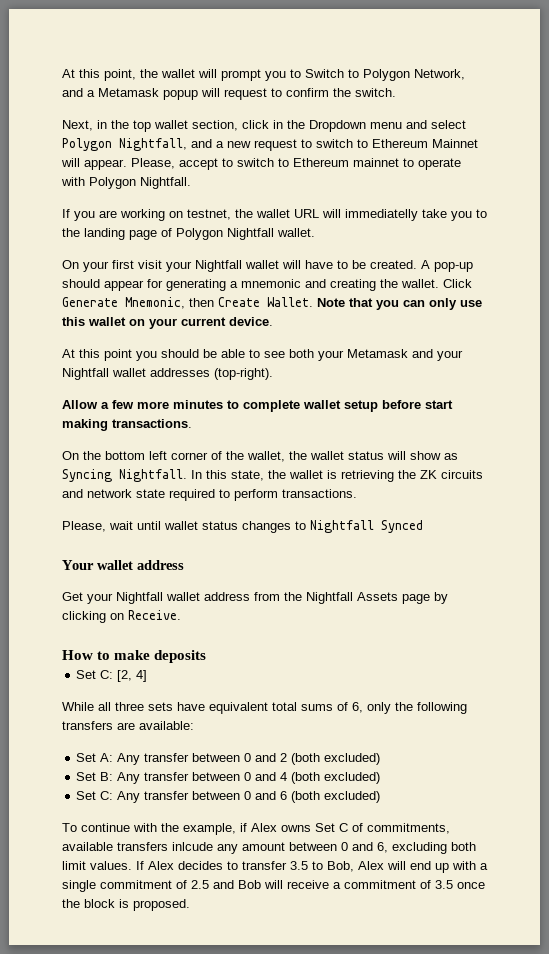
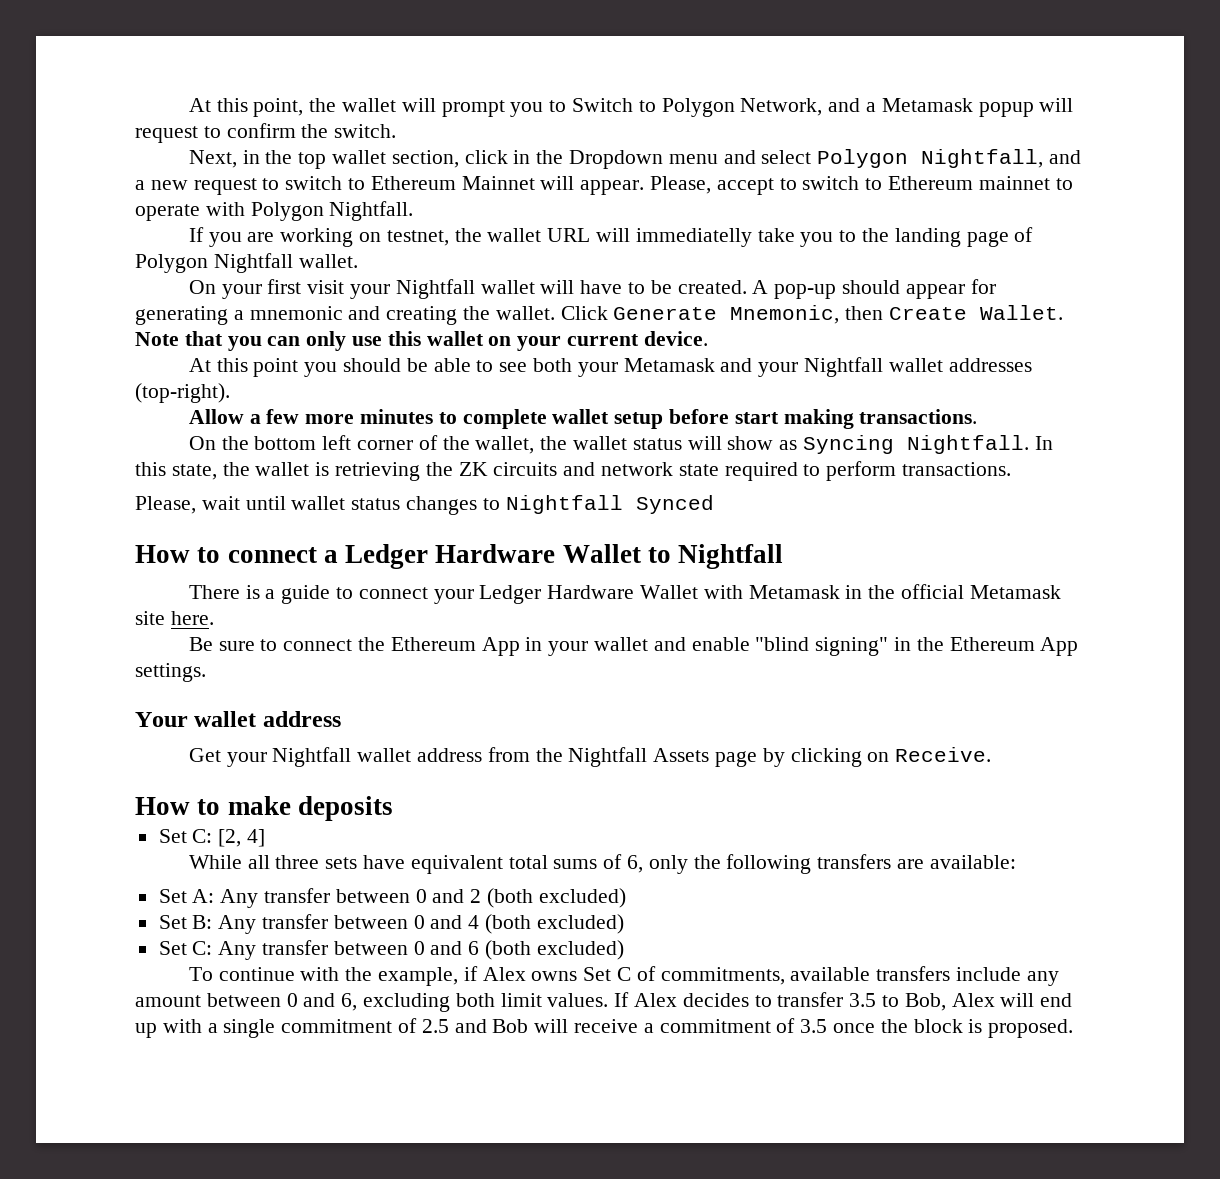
(423, 526) none -> [135,544,784,569] [188,584,1061,604] [135,611,214,625] [188,637,1079,656] [135,663,206,682] // How to connect a Ledger Hardware Wallet to Nightfall // There is a guide to connect your Ledger Hardware Wallet with Metamask in the official Metamask site here. // Be sure to connect the Ethereum App in your wallet and enable "blind signing" in the Ethereum App settings.
[172,842,213,851] inlcude -> [956,967,1022,981] include

